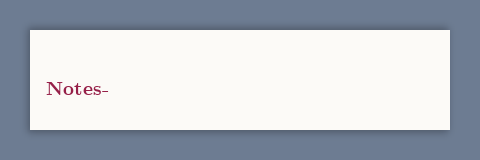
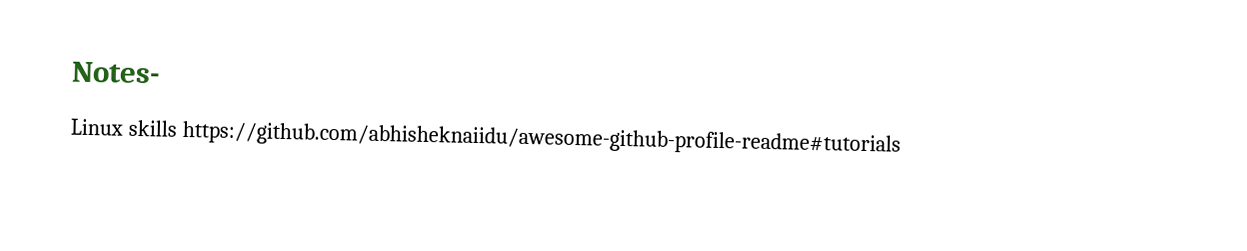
(109, 88) none -> [70,118,901,157] // Linux skills https://github.com/abhisheknaiidu/awesome-github-profile-readme#tutorials

